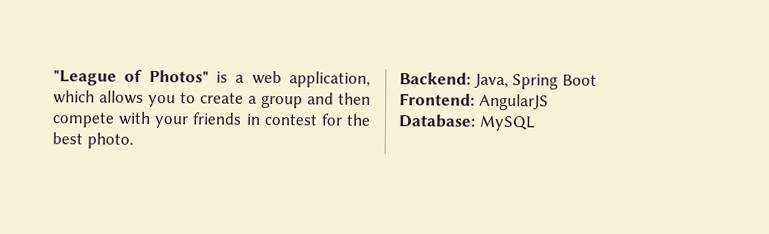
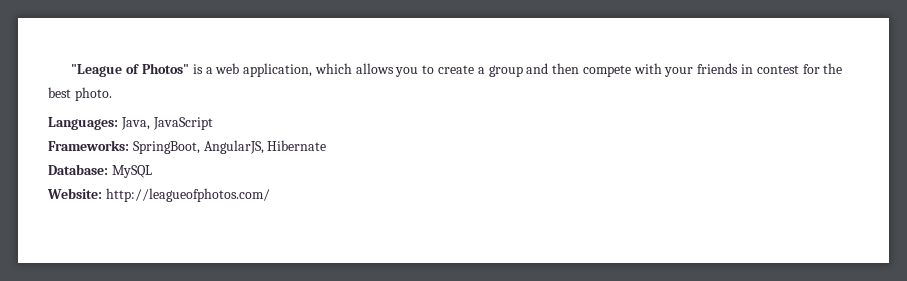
[399,72,597,90] [399,93,549,111] Backend: Java, Spring Boot // Frontend: AngularJS -> [48,117,213,130] [48,140,327,154] Languages: Java, JavaScript // Frameworks: SpringBoot, AngularJS, Hibernate
(536, 123) none -> [47,188,270,202] // Website: http://leagueofphotos.com/

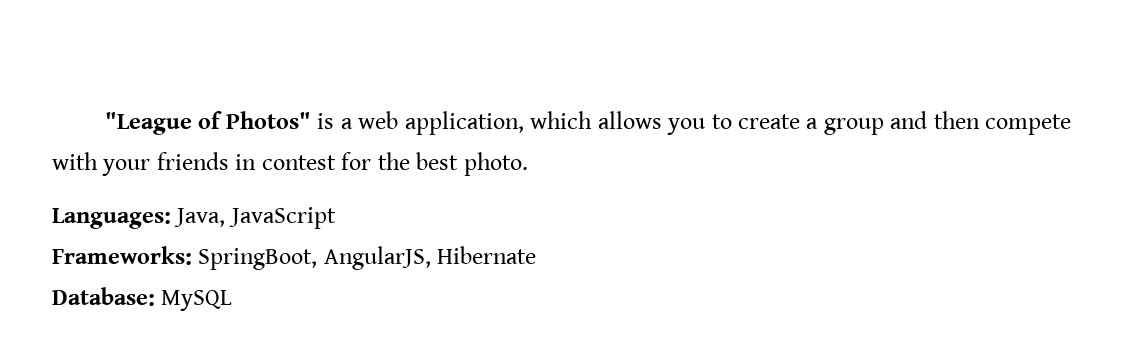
[47,188,270,202] // Website: http://leagueofphotos.com/ -> (233, 300) none

